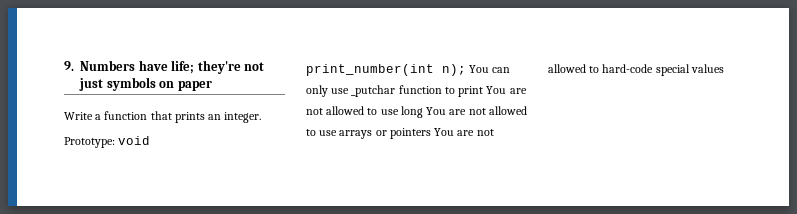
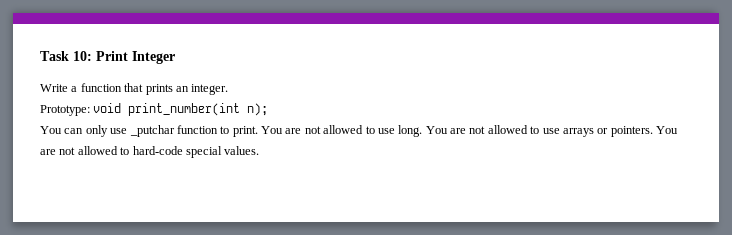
[64,60,265,74] [79,77,212,91] 9. Numbers have life; they're not just symbols on paper -> [40,51,175,64] Task 10: Print Integer
(466, 70) none -> (269, 109) //
[458,86,527,97] [306,106,423,118] print You are not allowed to use long -> [232,125,423,137] print. You are not allowed to use long.
[389,128,431,139] pointers -> [610,126,653,137] pointers.
[690,64,724,73] values -> [224,146,260,155] values.

